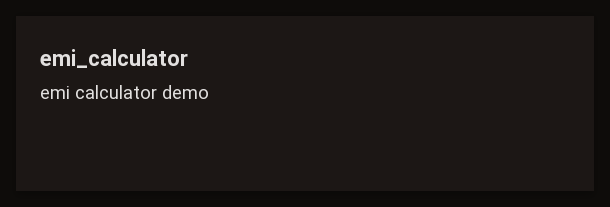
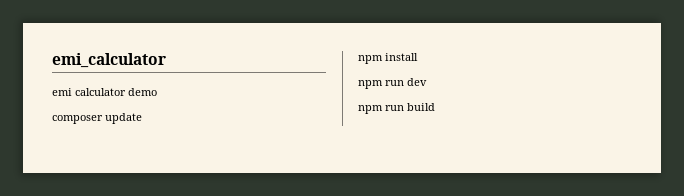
(209, 92) none -> [52,113,142,124] [358,53,418,64] [358,78,427,89] [358,103,435,114] // composer update // npm install // npm run dev // npm run build

